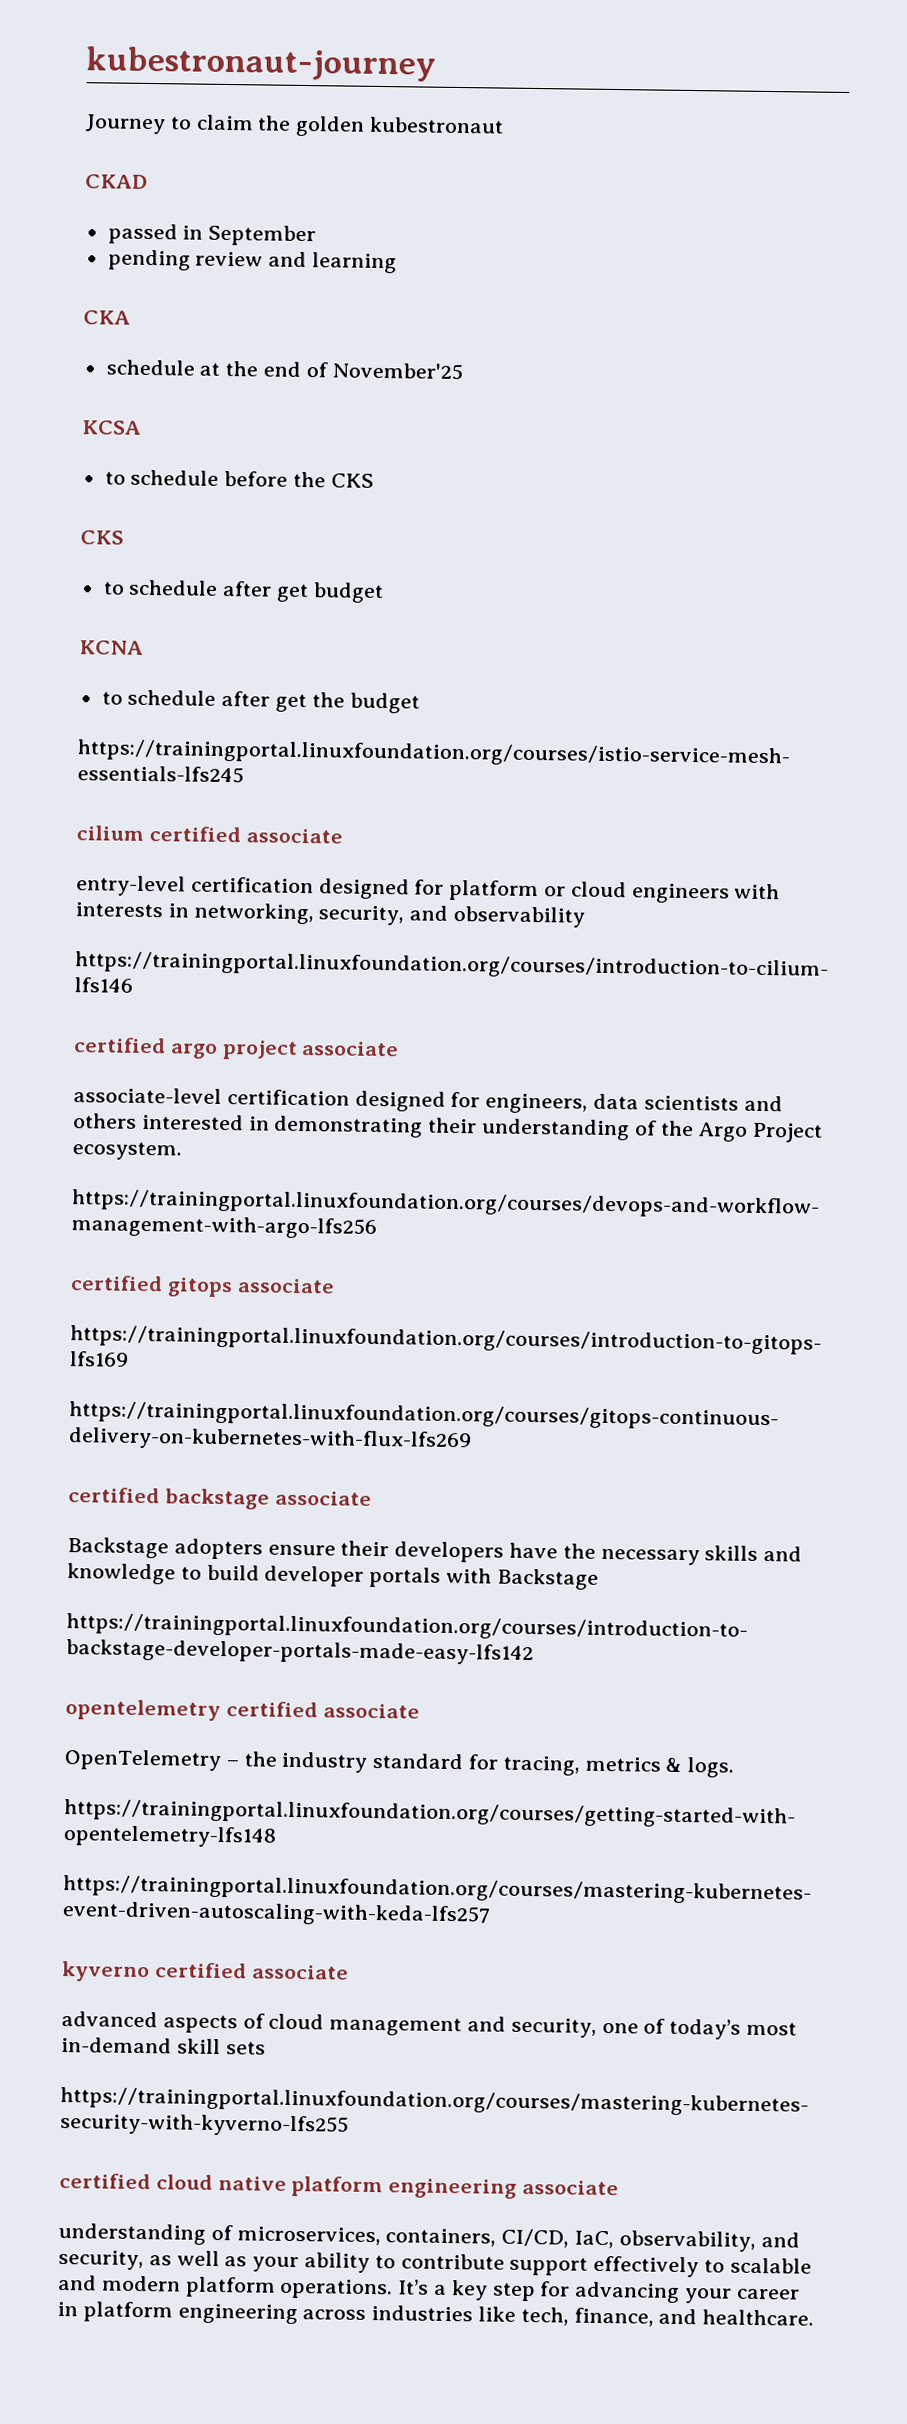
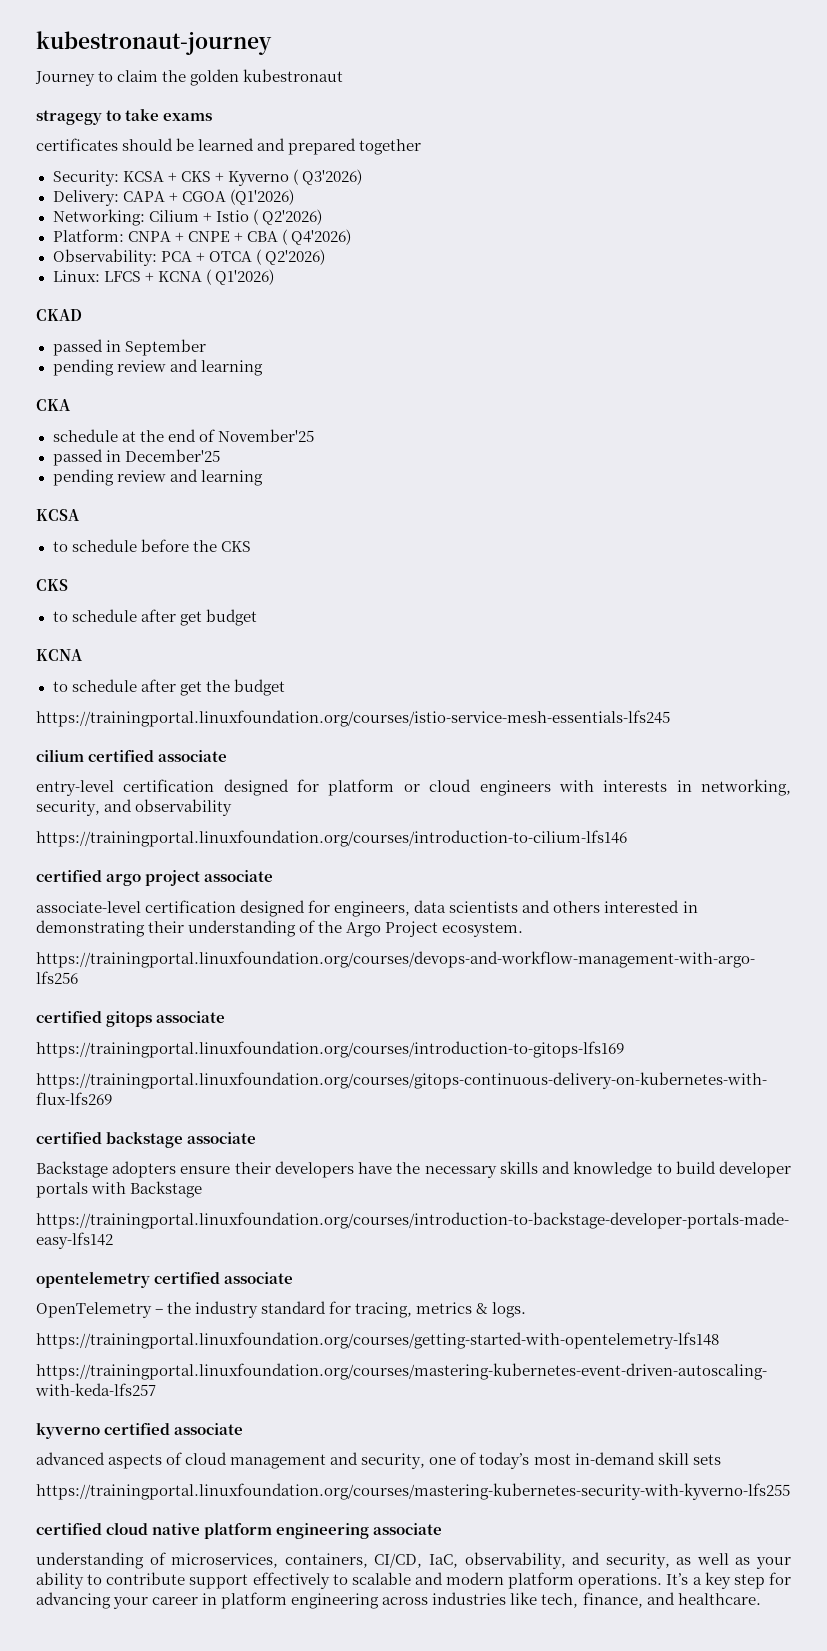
(505, 125) none -> [36,108,213,125] [36,138,422,155] [52,169,362,186] [52,189,294,206] [52,209,322,226] [52,229,351,245] [52,249,325,266] [52,269,274,285] // stragegy to take exams // certificates should be learned and prepared together // Security: KCSA + CKS + Kyverno ( Q3'2026) // Delivery: CAPA + CGOA (Q1'2026) // Networking: Cilium + Istio ( Q2'2026) // Platform: CNPA + CNPE + CBA ( Q4'2026) // Observability: PCA + OTCA ( Q2'2026) // Linux: LFCS + KCNA ( Q1'2026)
(463, 371) none -> [52,449,220,466] [52,469,263,486] // passed in December'25 // pending review and learning

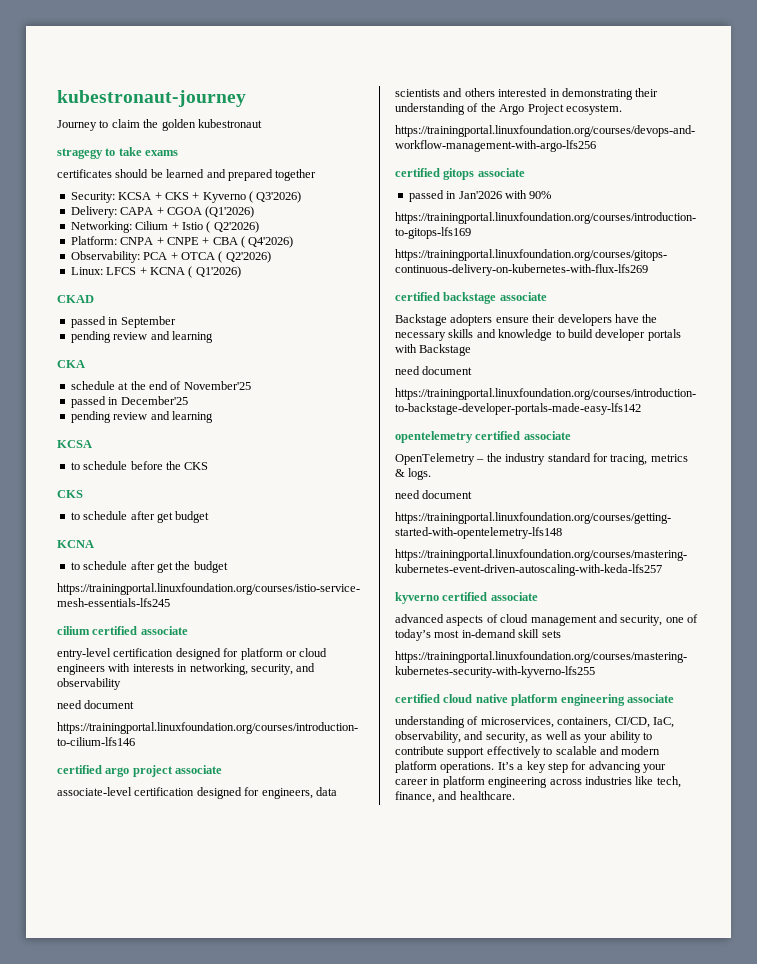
(233, 807) none -> [57,700,135,709] // need document
(226, 1017) none -> [408,190,552,202] // passed in Jan'2026 with 90%
(203, 1189) none -> [395,366,473,375] // need document
(527, 1310) none -> [395,490,473,499] // need document

